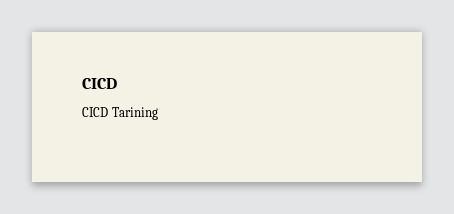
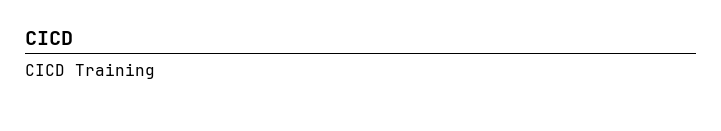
[111,107,158,120] Tarining -> [75,63,155,79] Training

